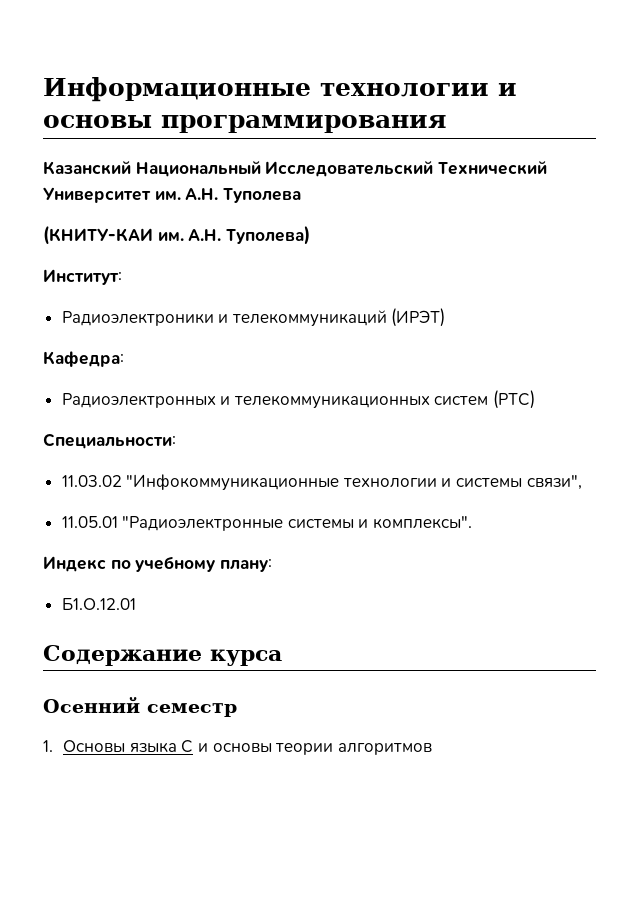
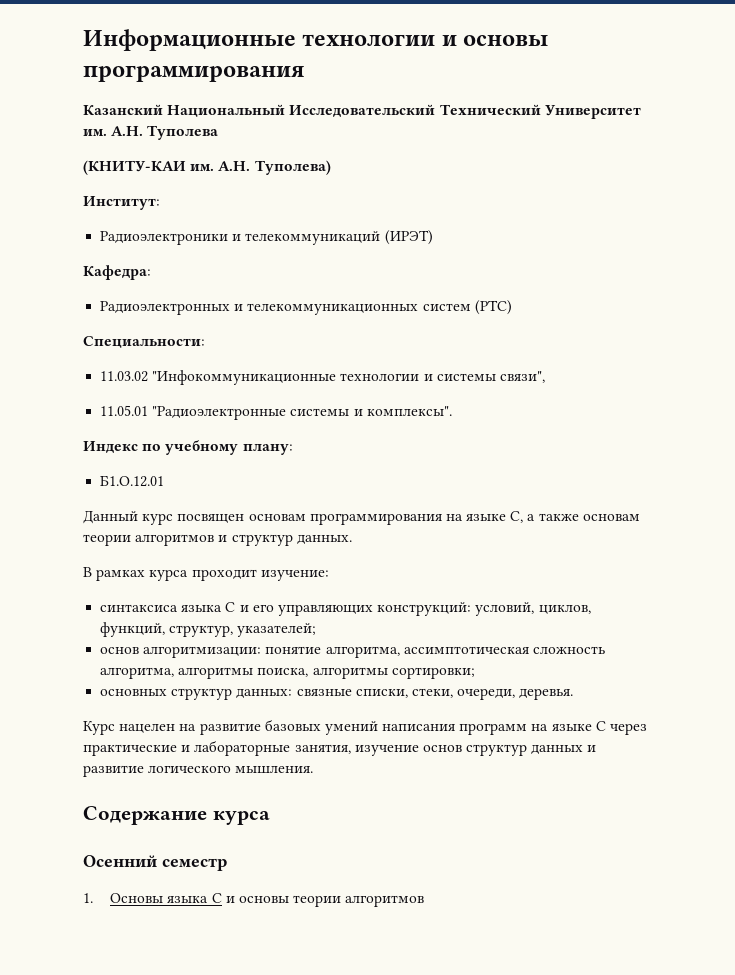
(136, 604) none -> [83,510,640,525] [83,534,352,546] [83,567,329,581] [100,602,591,616] [100,622,317,637] [100,646,605,658] [100,667,475,679] [100,688,574,700] [83,719,648,735] [83,740,597,756] [83,765,314,777] // Данный курс посвящен основам программирования на языке C, а также основам теории алгоритмов и структур данных. // В рамках курса проходит изучение: // синтаксиса языка C и его управляющих конструкций: условий, циклов, функций, структур, указателей; // основ алгоритмизации: понятие алгоритма, ассимптотическая сложность алгоритма, алгоритмы поиска, алгоритмы сортировки; // основных структур данных: связные списки, стеки, очереди, деревья. // Курс нацелен на развитие базовых умений написания программ на языке С через практические и лабораторные занятия, изучение основ структур данных и развитие логического мышления.

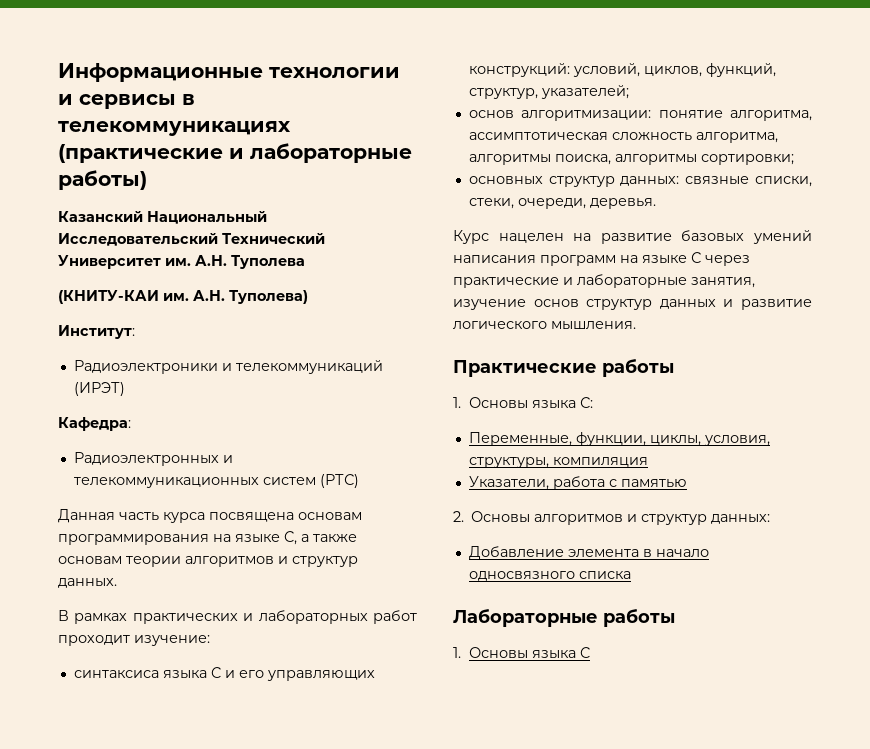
[463,35,549,46] [83,65,305,82] основы программирования -> [79,94,195,109] [58,121,291,136] [58,143,412,163] [58,170,147,190] сервисы в телекоммуникациях (практические и лабораторные работы)
[83,336,205,349] [100,370,545,385] [100,405,452,420] [83,440,293,455] [100,475,165,487] [83,510,245,525] Специальности: // 11.03.02 "Инфокоммуникационные технологии и системы связи", // 11.05.01 "Радиоэлектронные системы и комплексы". // Индекс по учебному плану: // Б1.О.12.01 // Данный курс посвящен -> [58,509,294,523] Данная часть курса посвящена
[149,569,189,581] курса -> [132,610,417,624] практических и лабораторных работ
[83,806,270,825] [83,855,227,871] Содержание курса // Осенний семестр -> [453,359,674,377] [453,397,594,409] [468,432,770,446] [468,457,648,468] [468,476,687,490] [453,511,771,525] [468,546,709,560] [468,571,631,581] [453,609,675,627] Практические работы // 1. Основы языка С: // Переменные, функции, циклы, условия, структуры, компиляция // Указатели, работа с памятью // 2. Основы алгоритмов и структур данных: // Добавление элемента в начало односвязного списка // Лабораторные работы
[225,895,425,907] и основы теории алгоритмов -> (591, 652) none

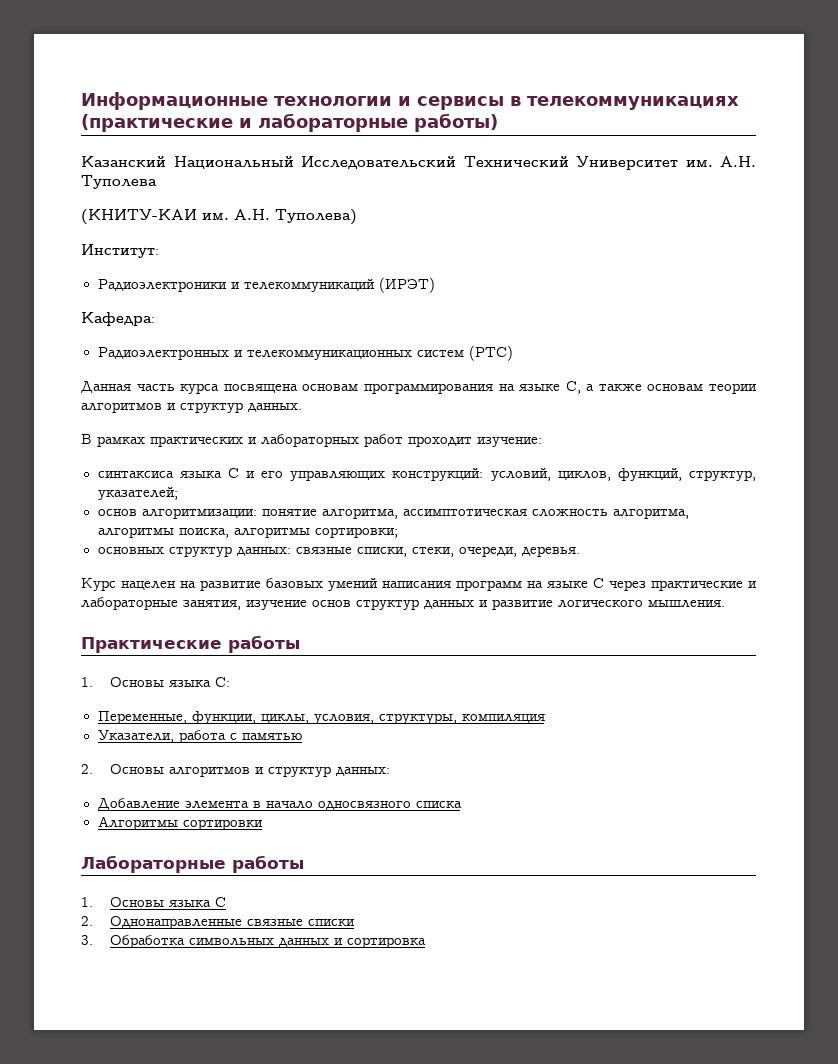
(631, 575) none -> [97,816,263,830] // Алгоритмы сортировки
(591, 652) none -> [81,916,355,929] [81,935,426,948] // 2. Однонаправленные связные списки // 3. Обработка символьных данных и сортировка

